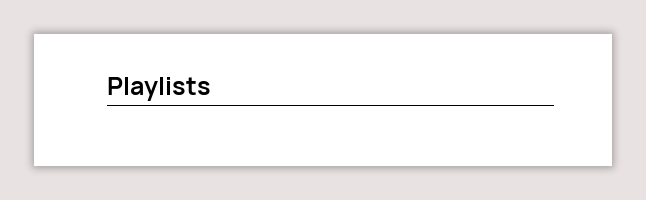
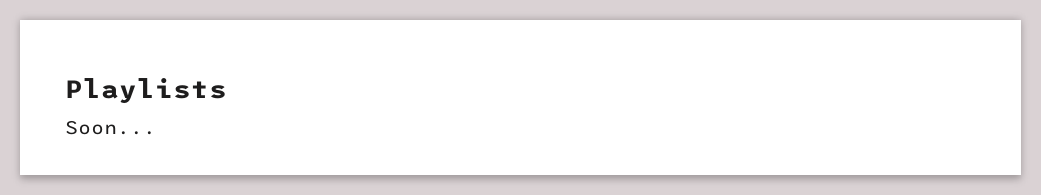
(211, 89) none -> [65,120,156,135] // Soon...

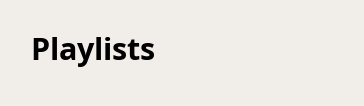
[65,120,156,135] // Soon... -> (155, 52) none

